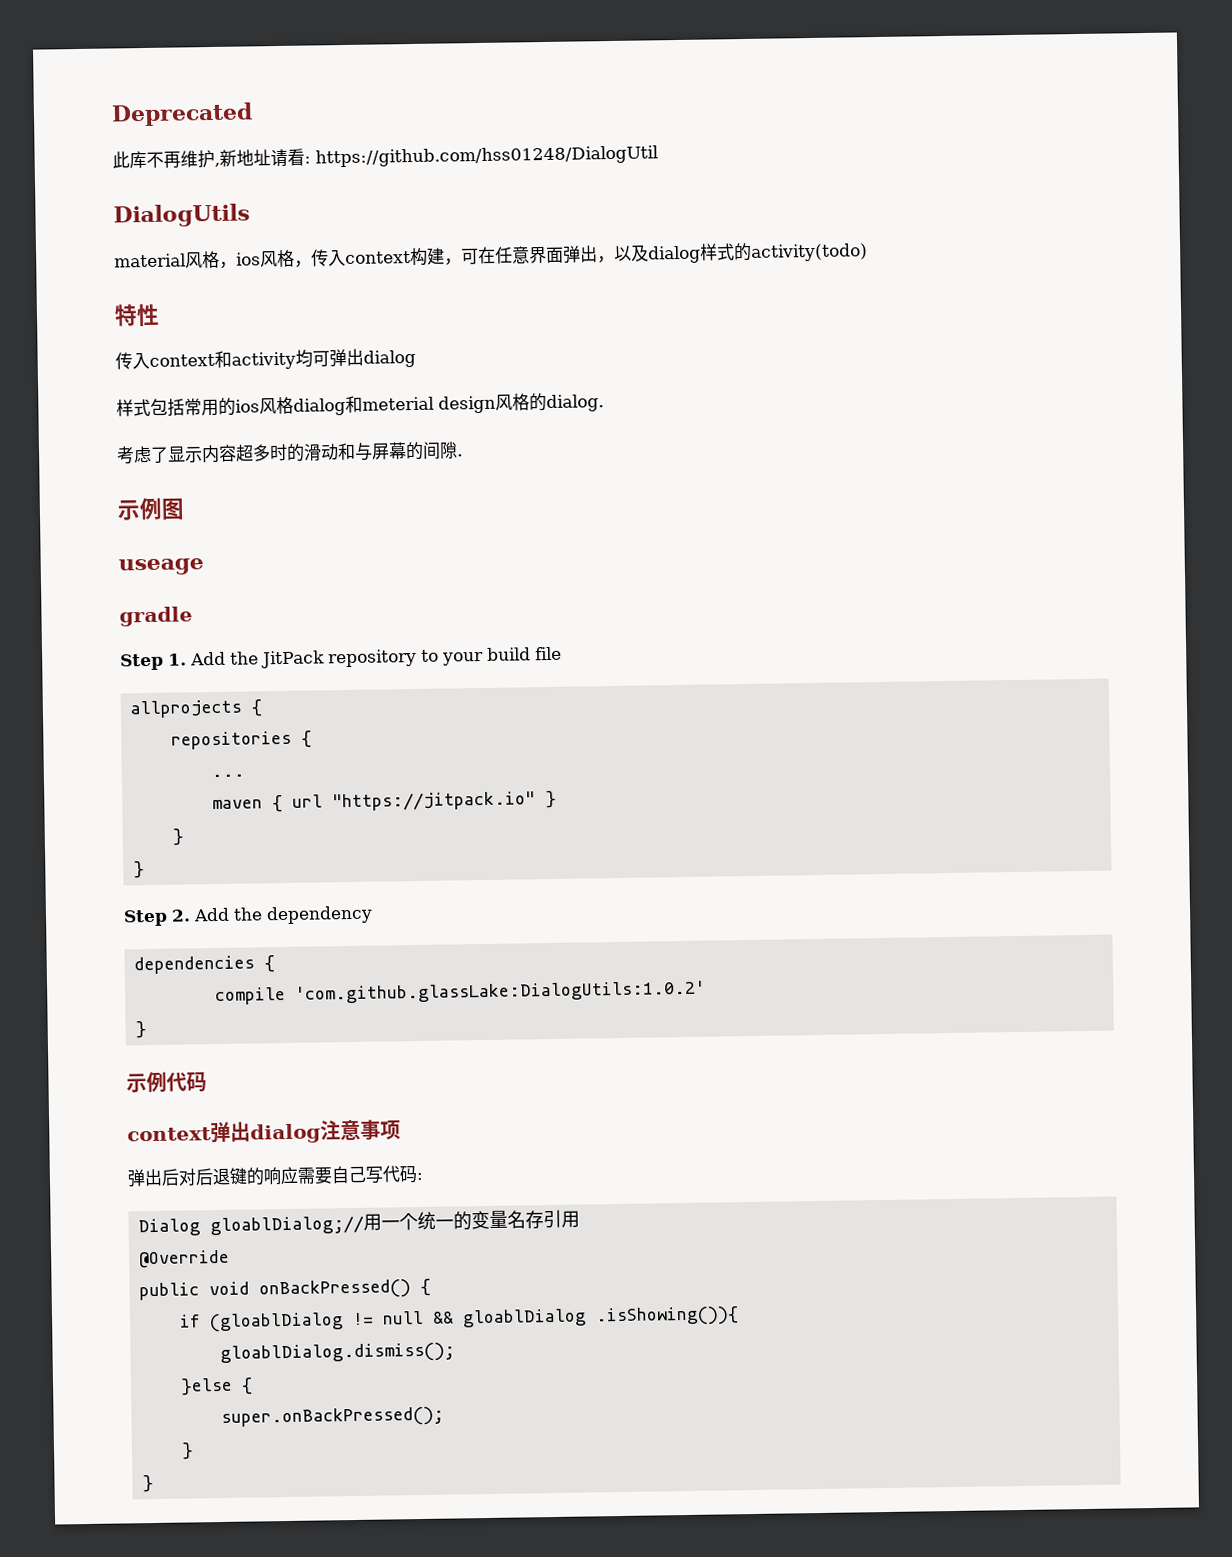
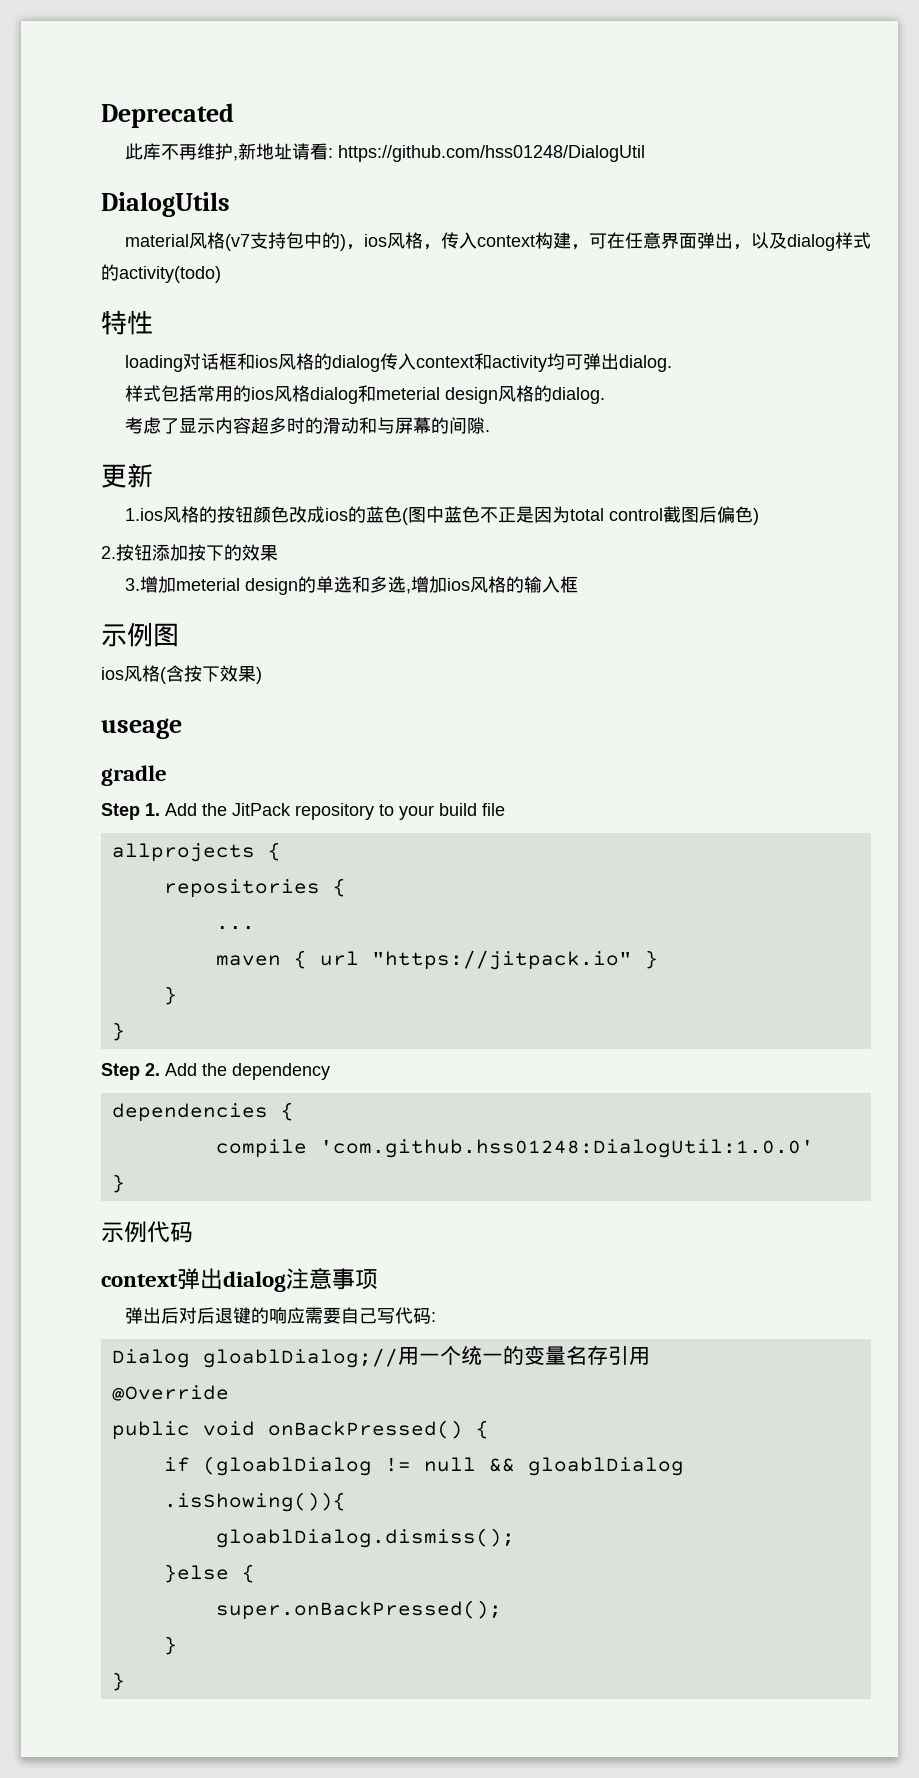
(220, 259) none -> [224,232,346,251] (v7支持包中的)
(160, 315) none -> [124,353,380,372] loading对话框和ios风格的dialog
[363,349,416,368] dialog -> [618,355,672,372] dialog.
[117,497,185,521] 示例图 -> [101,463,153,488] [124,506,759,525] [101,544,278,561] [124,576,578,595] [101,622,179,647] [101,665,262,684] 更新 // 1.ios风格的按钮颜色改成ios的蓝色(图中蓝色不正是因为total control截图后偏色) // 2.按钮添加按下的效果 // 3.增加meterial design的单选和多选,增加ios风格的输入框 // 示例图 // ios风格(含按下效果)
[295,980,707,1004] 'com.github.glassLake:DialogUtils:1.0.2' -> [319,1139,814,1158] 'com.github.hss01248:DialogUtil:1.0.0'

